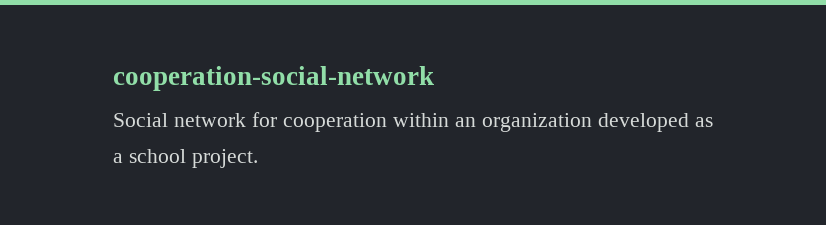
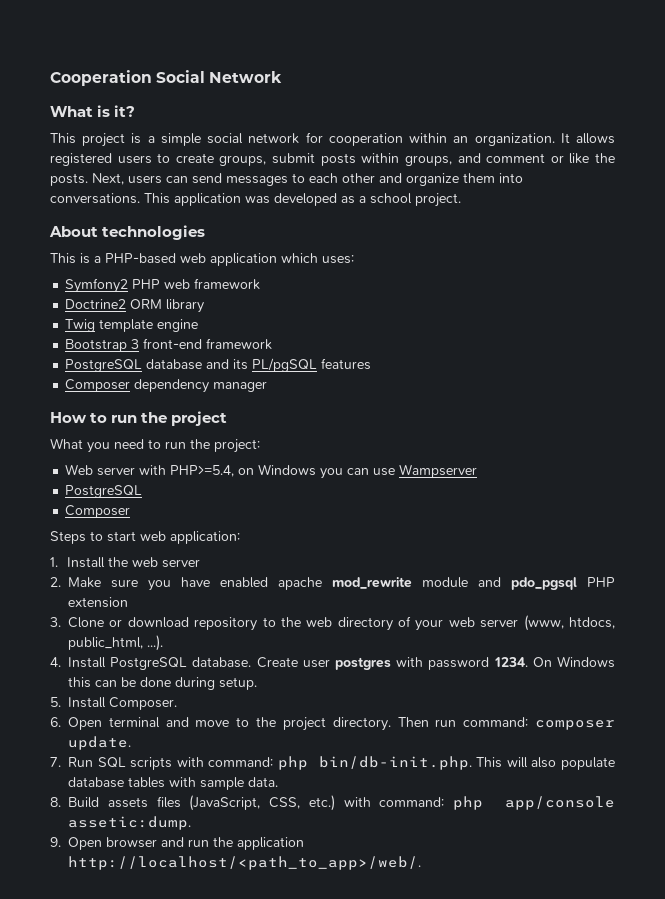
[113,66,434,91] [113,113,168,127] cooperation-social-network // Social -> [50,70,283,86] [50,105,136,117] [50,133,244,147] Cooperation Social Network // What is it? // This project is a simple social
[482,113,592,132] organization -> [474,133,615,146] [50,153,616,166] [50,173,523,186] [50,193,270,206] organization. It allows registered users to create groups, submit posts within groups, and comment or like the posts. Next, users can send messages to each other and organize them into conversations. This application was
(258, 158) none -> [49,225,206,240] [50,253,354,266] [65,278,261,293] [65,299,205,313] [65,319,199,332] [65,338,273,352] [65,358,372,372] [65,379,268,393] [50,411,228,426] [50,438,260,453] [65,464,478,479] [65,485,143,498] [65,505,131,518] [50,531,240,544] [50,557,201,568] [50,577,615,591] [68,597,128,608] [50,615,615,631] [68,635,163,651] [50,656,615,670] [68,677,257,690] [50,697,177,710] [50,717,615,731] [68,736,131,750] [50,756,615,770] [68,777,278,790] [50,795,615,811] [68,816,191,830] [50,837,304,850] [68,856,421,870] // About technologies // This is a PHP-based web application which uses: // Symfony2 PHP web framework // Doctrine2 ORM library // Twig template engine // Bootstrap 3 front-end framework // PostgreSQL database and its PL/pgSQL features // Composer dependency manager // How to run the project // What you need to run the project: // Web server with PHP>=5.4, on Windows you can use Wampserver // PostgreSQL // Composer // Steps to start web application: // 1. Install the web server // 2. Make sure you have enabled apache mod_rewrite module and pdo_pgsql PHP extension // 3. Clone or download repository to the web directory of your web server (www, htdocs, public_html, ...). // 4. Install PostgreSQL database. Create user postgres with password 1234. On Windows this can be done during setup. // 5. Install Composer. // 6. Open terminal and move to the project directory. Then run command: composer update. // 7. Run SQL scripts with command: php bin/db-init.php. This will also populate database tables with sample data. // 8. Build assets files (JavaScript, CSS, etc.) with command: php app/console assetic:dump. // 9. Open browser and run the application http://localhost/<path_to_app>/web/.

